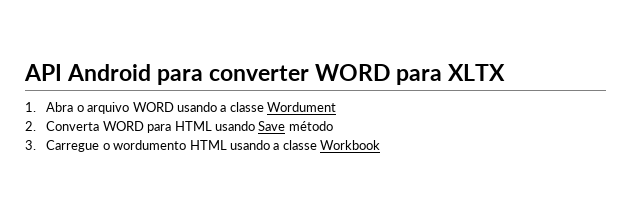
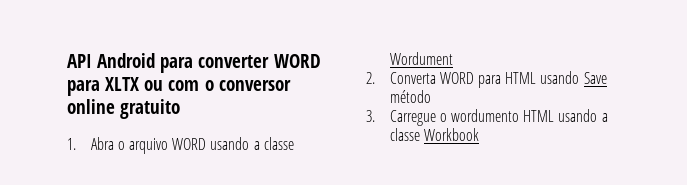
(506, 72) none -> [144,80,291,91] [67,99,181,119] ou com o conversor online gratuito

